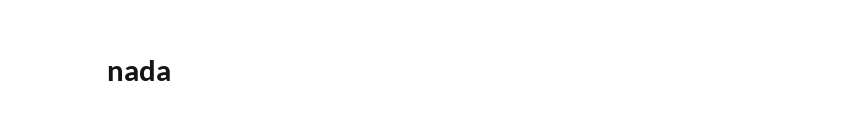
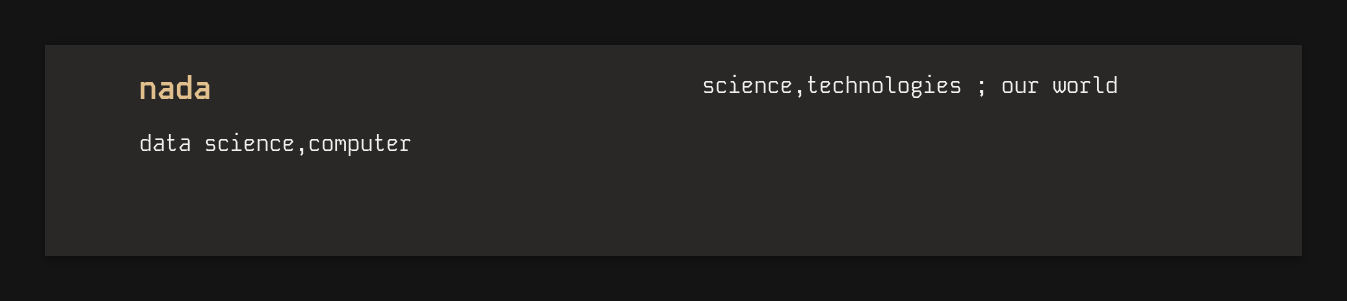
(171, 70) none -> [139,132,412,156] [702,74,1118,98] // data science,computer science,technologies ; our world

